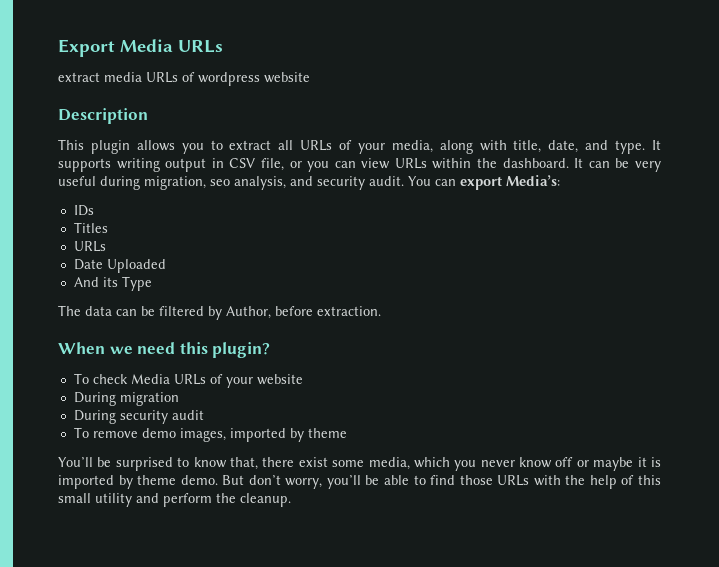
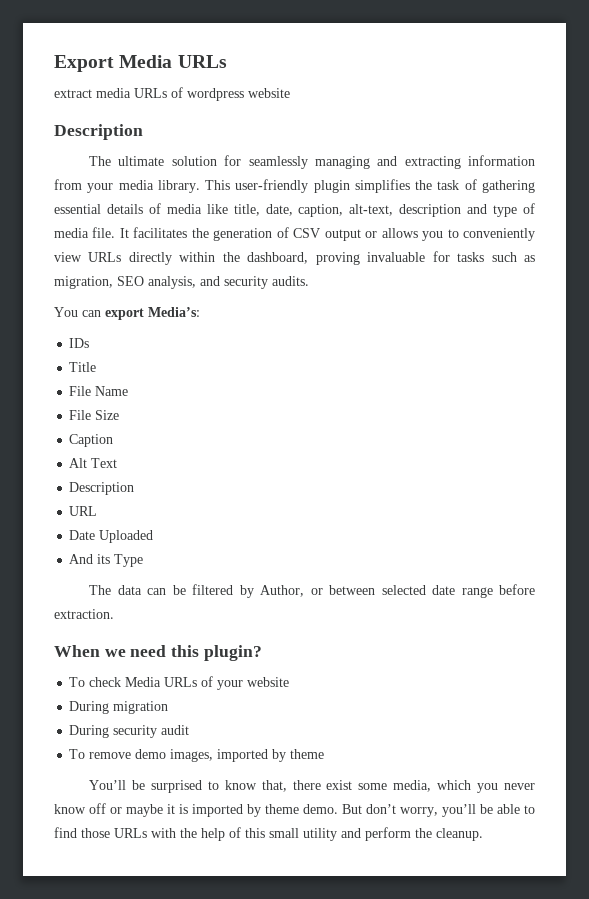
[58,139,661,154] [58,158,356,172] This plugin allows you to extract all URLs of your media, along with title, date, and type. It supports writing output in CSV file, or you can -> [89,155,535,169] [54,179,535,193] [54,203,535,217] [54,227,535,241] The ultimate solution for seamlessly managing and extracting information from your media library. This user-friendly plugin simplifies the task of gathering essential details of media like title, date, caption, alt-text, description and type of media file. It facilitates the generation of CSV output or allows you to conveniently
(427, 163) none -> [128,252,172,265] directly
[502,158,661,172] [58,176,230,190] dashboard. It can be very useful during migration, seo -> [247,251,535,265] [54,276,144,289] dashboard, proving invaluable for tasks such as migration, SEO
[369,176,404,186] audit. -> [272,276,309,286] audits. //
[73,222,108,233] [73,241,106,252] Titles // URLs -> [69,362,97,372] [69,386,129,396] [69,410,120,420] [69,434,114,447] [69,458,118,468] [69,482,135,495] [69,506,98,516] Title // File Name // File Size // Caption // Alt Text // Description // URL
(271, 312) none -> [310,585,493,598] or between selected date range

